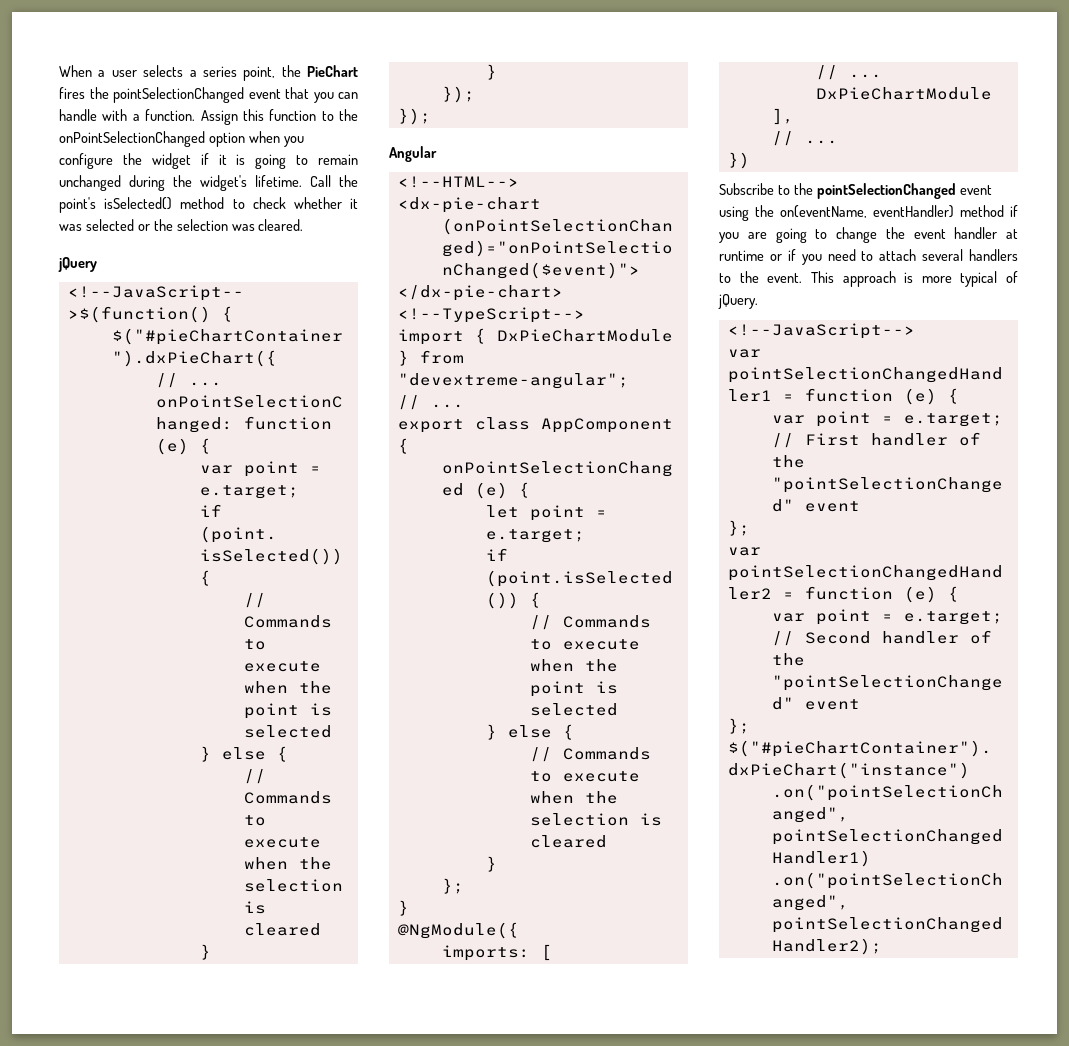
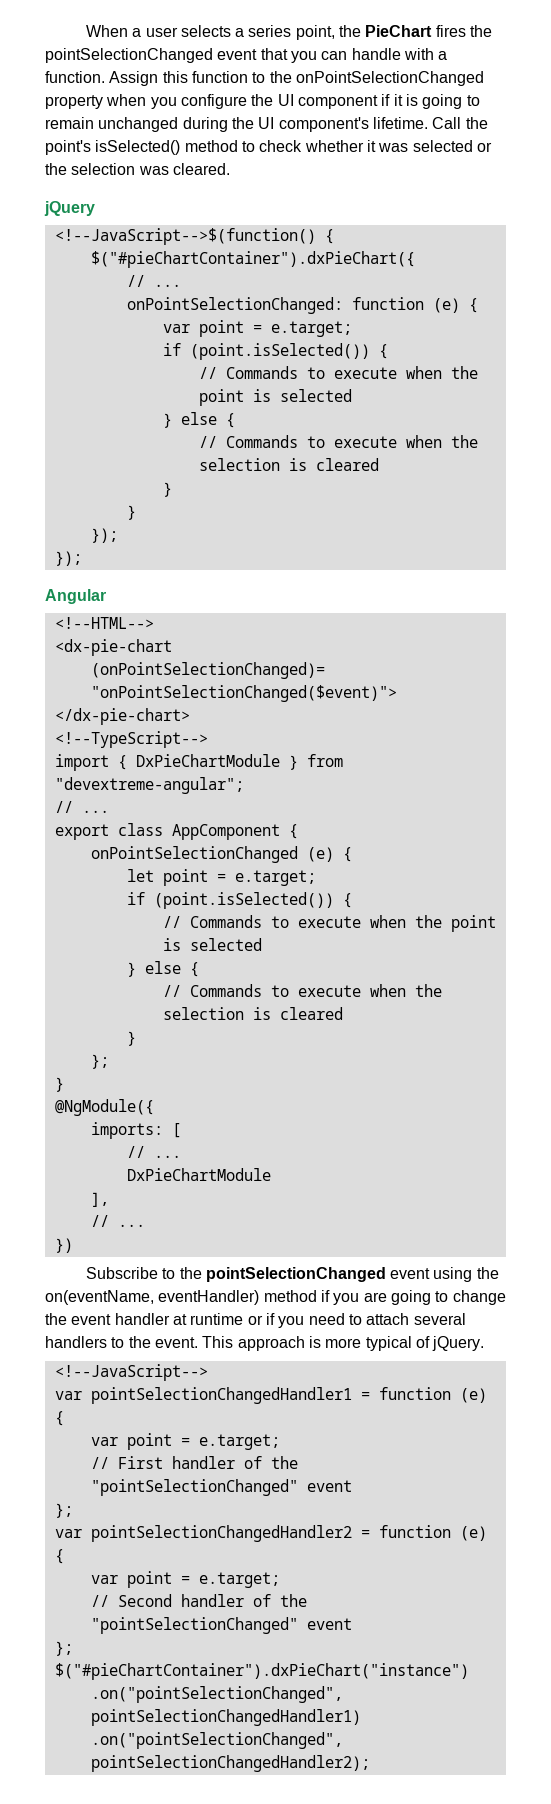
[208,132,245,147] option -> [45,95,103,109] property
[151,153,191,169] widget -> [277,94,378,109] UI component
[200,175,247,191] widget's -> [258,117,369,132] UI component's

